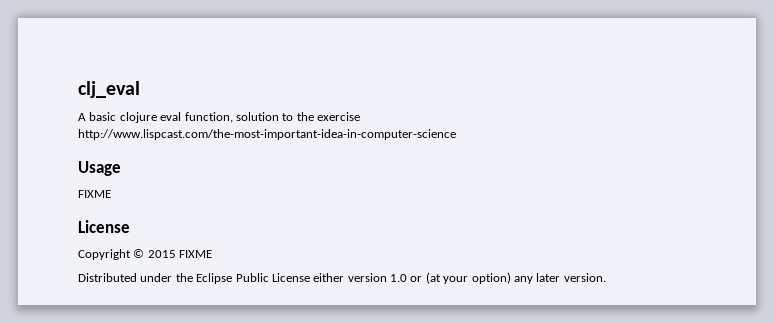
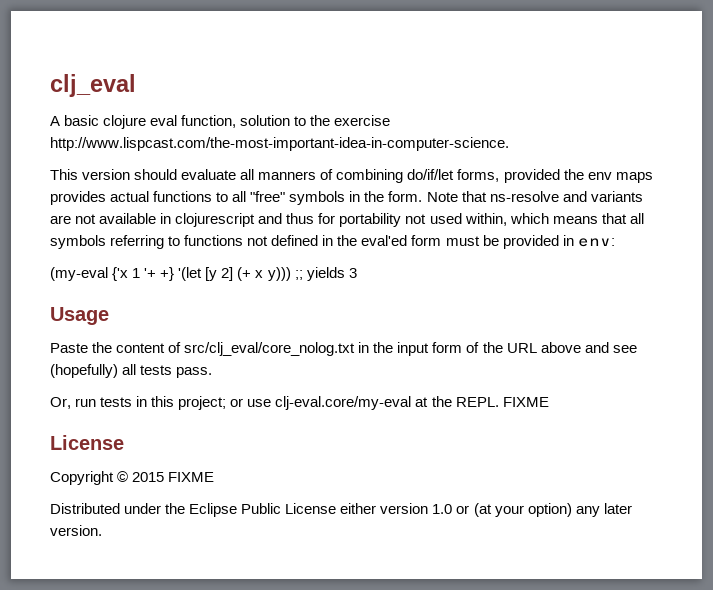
[78,129,456,140] [78,161,121,176] http://www.lispcast.com/the-most-important-idea-in-computer-science // Usage // -> [50,137,509,151] [50,169,653,183] [50,191,643,205] [50,213,644,227] [50,235,615,249] [50,267,357,281] [50,307,109,325] [50,342,637,356] [50,364,213,378] [50,396,499,410] http://www.lispcast.com/the-most-important-idea-in-computer-science. // This version should evaluate all manners of combining do/if/let forms, provided the env maps provides actual functions to all "free" symbols in the form. Note that ns-resolve and variants are not available in clojurescript and thus for portability not used within, which means that all symbols referring to functions not defined in the eval'ed form must be provided in env: // (my-eval {'x 1 '+ +} '(let [y 2] (+ x y))) ;; yields 3 // Usage // Paste the content of src/clj_eval/core_nolog.txt in the input form of the URL above and see (hopefully) all tests pass. // Or, run tests in this project; or use clj-eval.core/my-eval at the REPL.

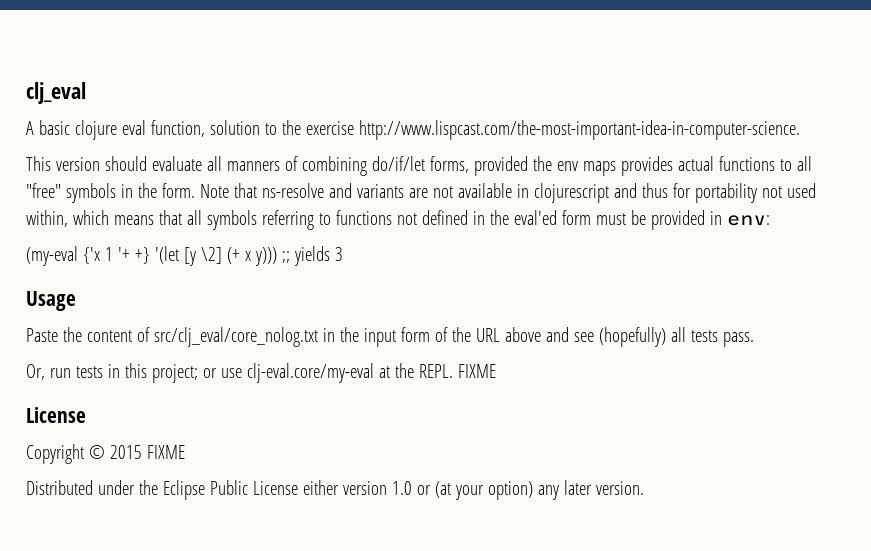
[221,267,234,281] 2] -> [200,247,222,264] \2]

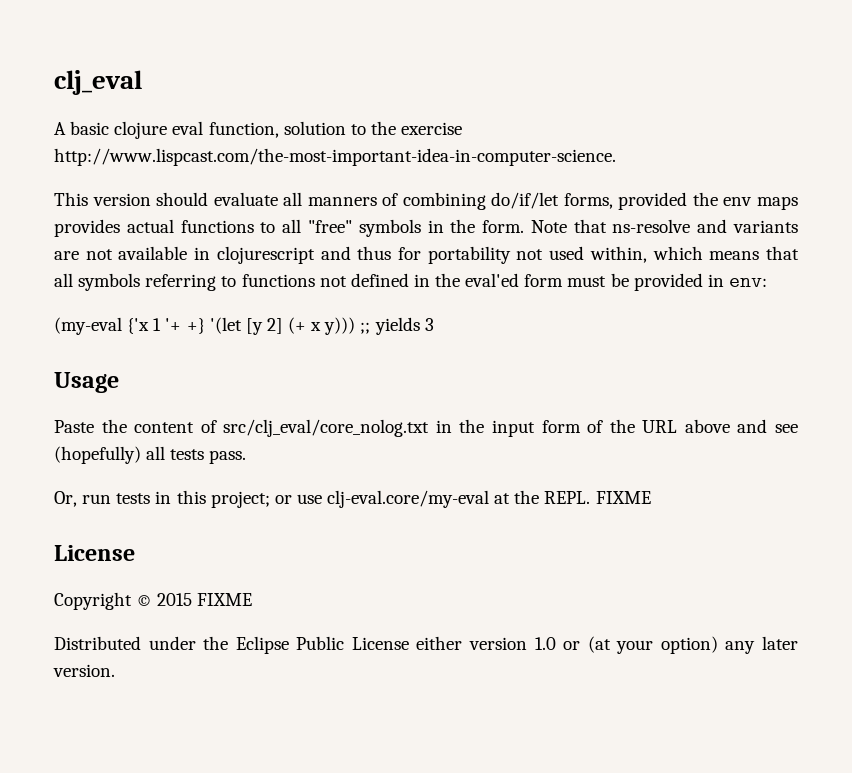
[200,247,222,264] \2] -> [266,318,283,334] 2]

